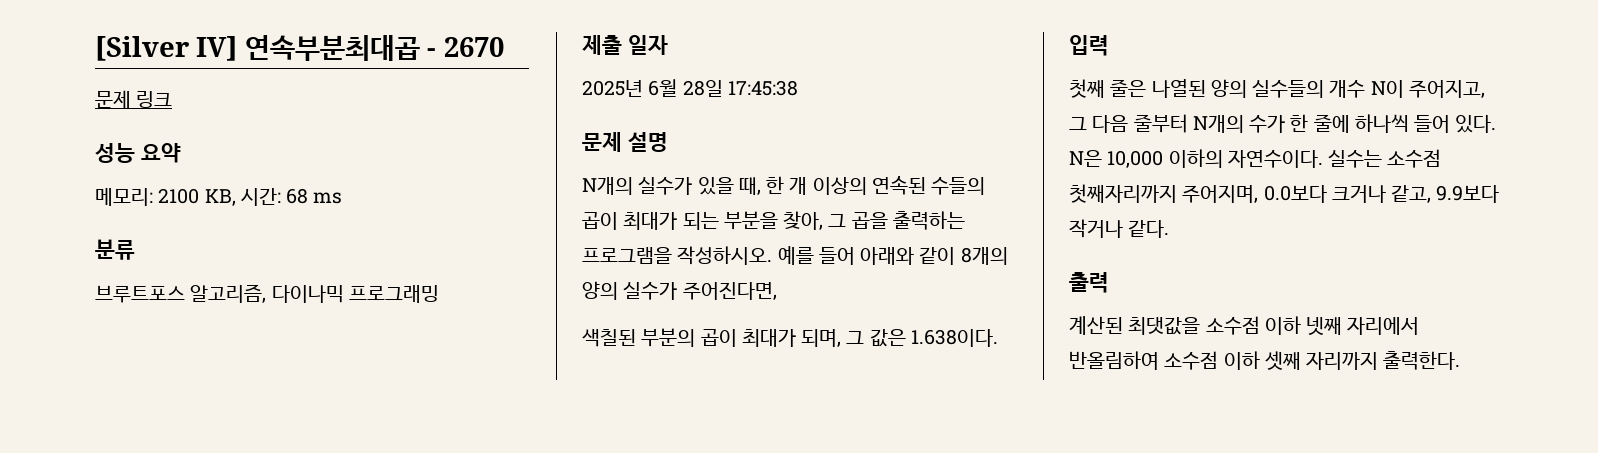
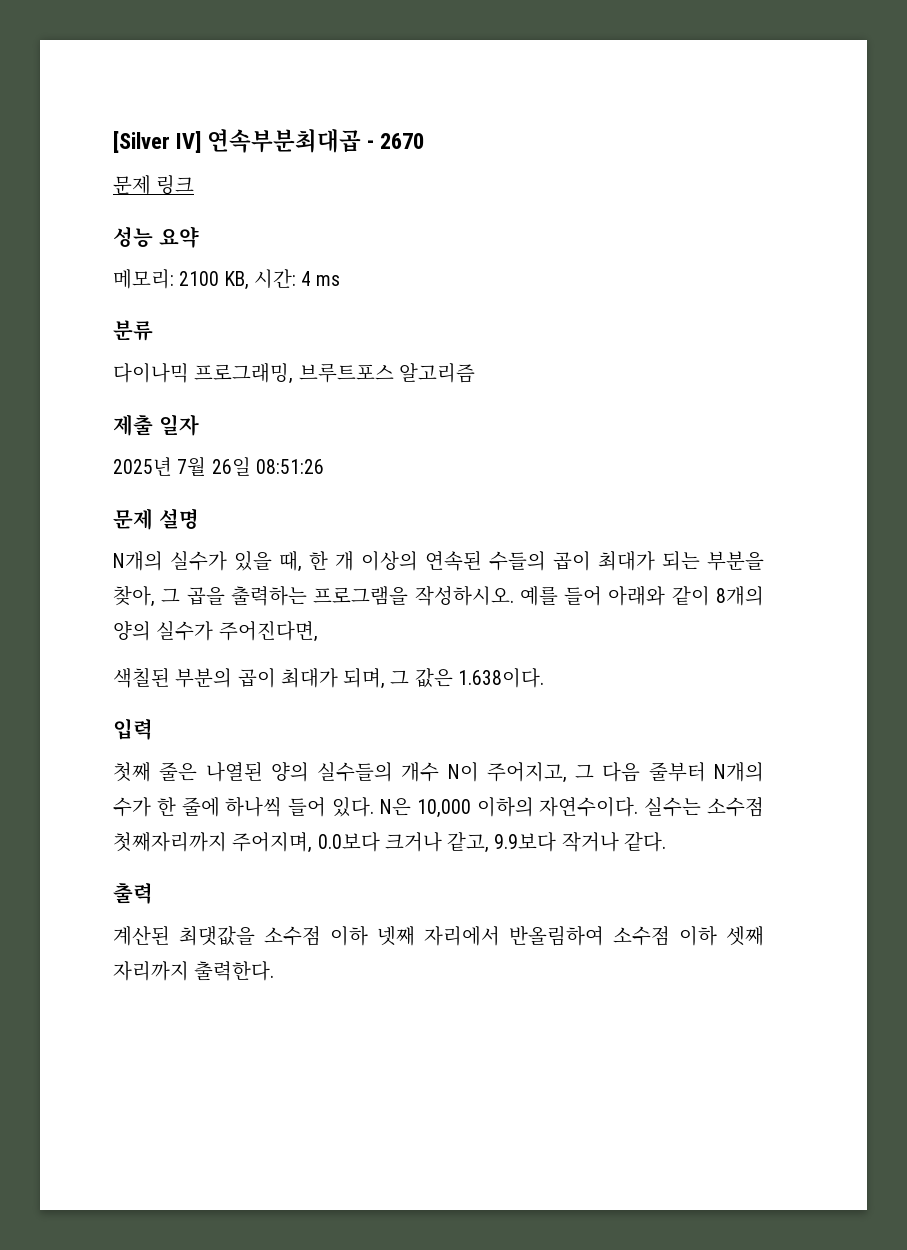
[286,188,309,204] 68 -> [301,271,312,286] 4
[95,284,439,303] 브루트포스 알고리즘, 다이나믹 프로그래밍 -> [113,363,475,384] 다이나믹 프로그래밍, 브루트포스 알고리즘
[648,79,798,97] 6월 28일 17:45:38 -> [177,456,324,476] 7월 26일 08:51:26

